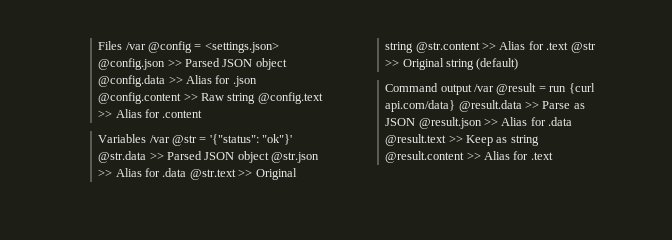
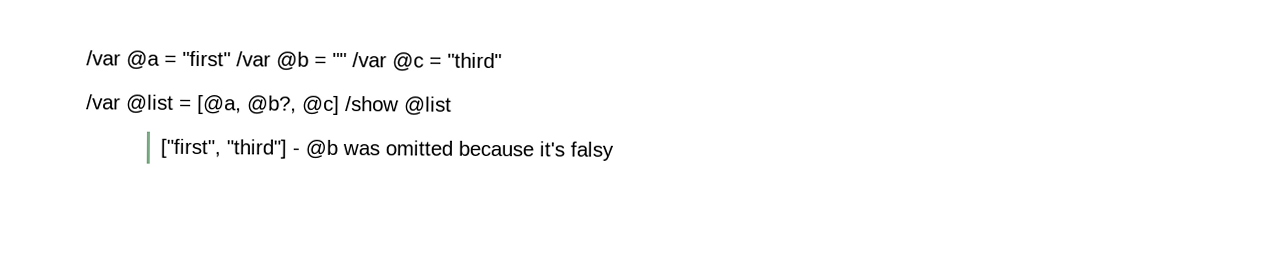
[98,41,279,53] [98,58,287,70] [98,75,257,87] [98,92,323,104] [98,109,203,118] [98,134,293,146] [98,151,320,163] [98,168,297,180] [385,41,596,53] [385,58,519,70] [385,83,595,95] [385,100,585,112] [385,117,573,129] [385,134,539,146] [385,151,553,163] Files /var @config = <settings.json> @config.json >> Parsed JSON object @config.data >> Alias for .json @config.content >> Raw string @config.text >> Alias for .content // Variables /var @str = '{"status": "ok"}' @str.data >> Parsed JSON object @str.json >> Alias for .data @str.text >> Original string @str.content >> Alias for .text @str >> Original string (default) // Command output /var @result = run {curl api.com/data} @result.data >> Parse as JSON @result.json >> Alias for .data @result.text >> Keep as string @result.content >> Alias for .text -> [86,50,502,72] [86,94,452,116] [160,138,615,161] /var @a = "first" /var @b = "" /var @c = "third" // /var @list = [@a, @b?, @c] /show @list // ["first", "third"] - @b was omitted because it's falsy

